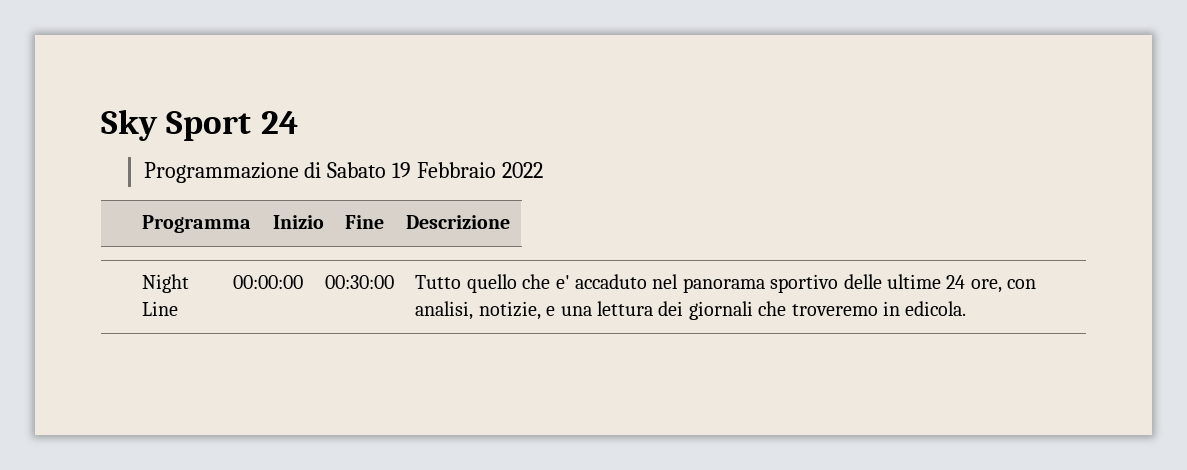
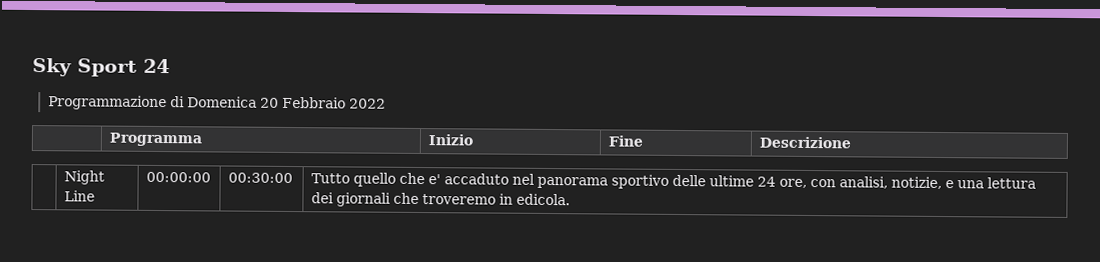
[327,162,412,178] Sabato 19 -> [186,96,279,108] Domenica 20

